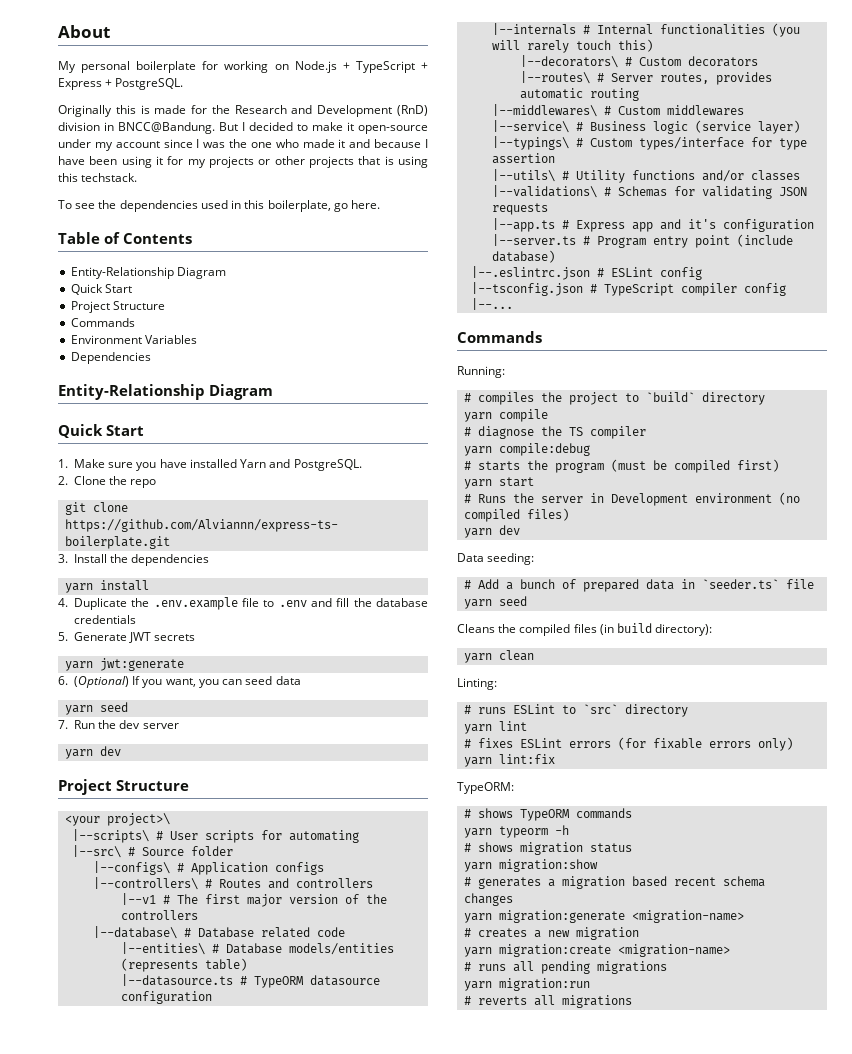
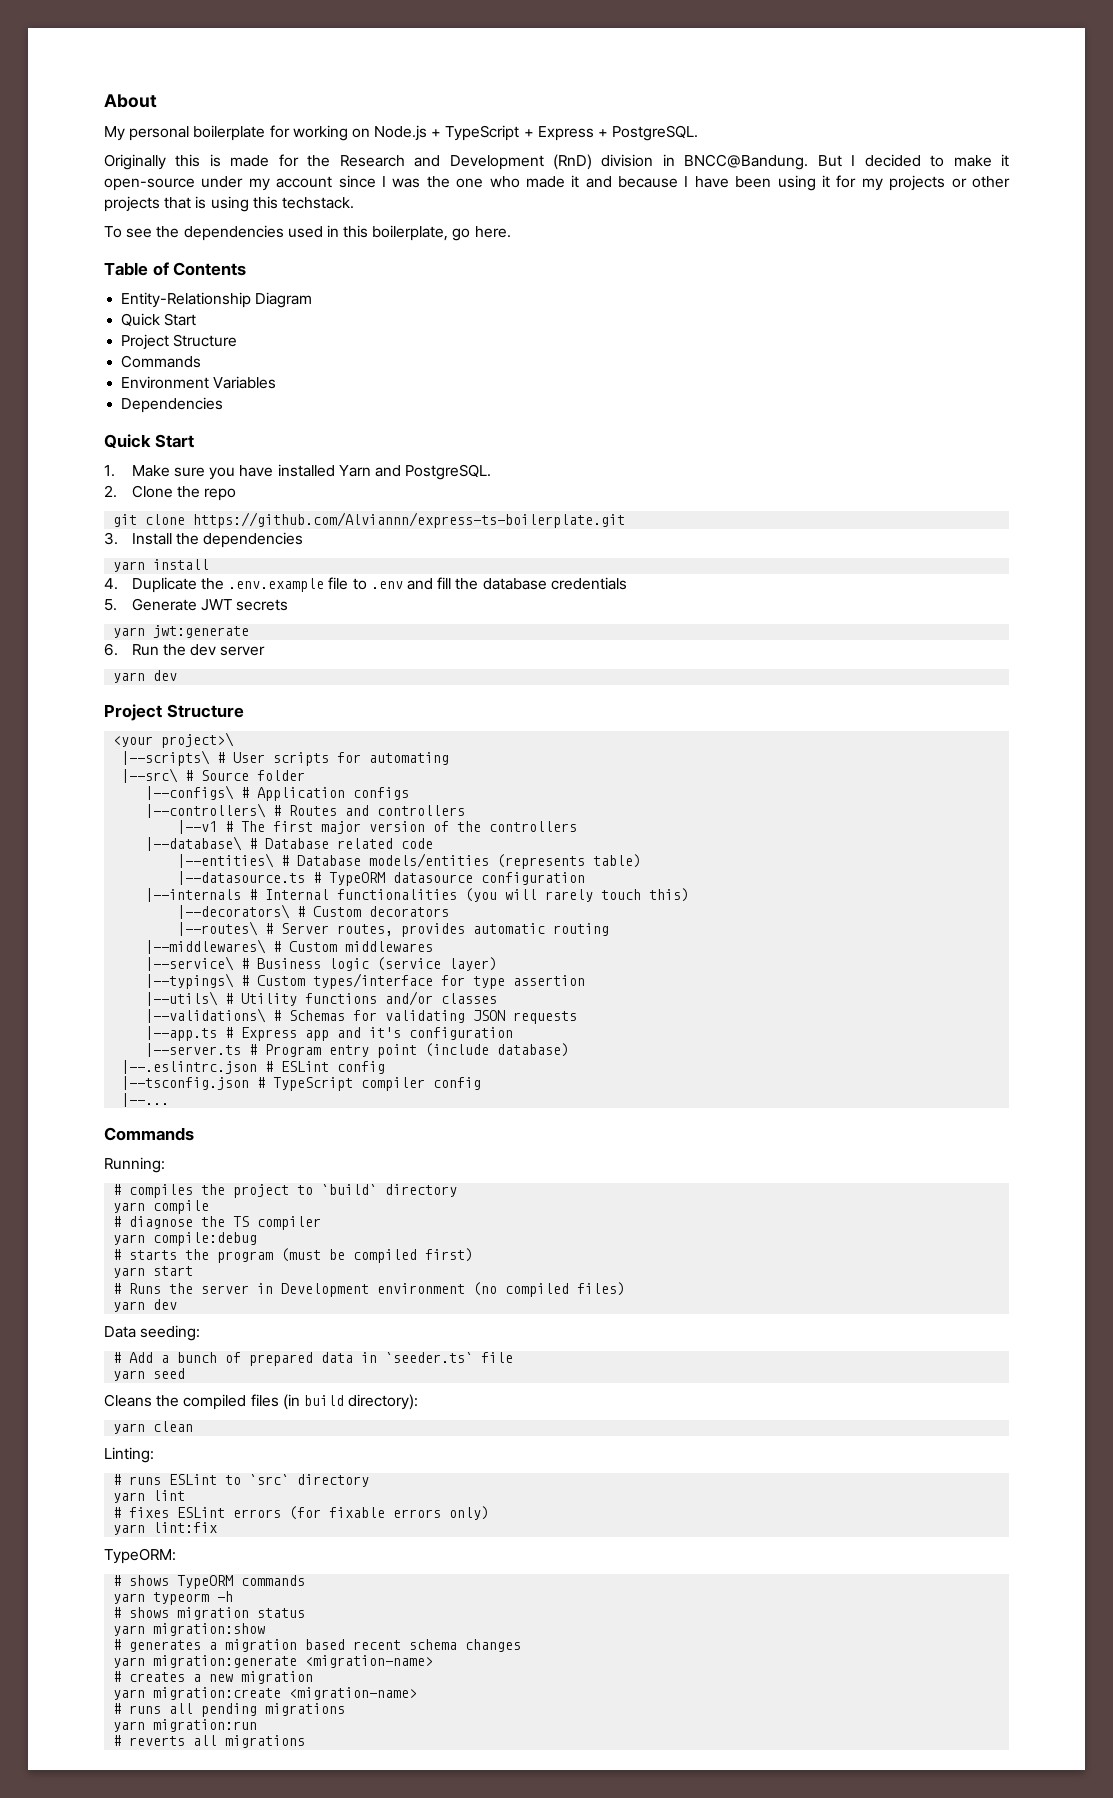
[58,384,274,400] // Entity-Relationship Diagram -> (224, 405) none
[74,676,301,688] [65,702,129,715] [58,720,68,729] (Optional) If you want, you can seed data // yarn seed // 7. -> (118, 649) none

